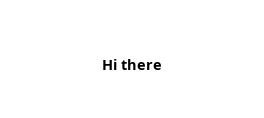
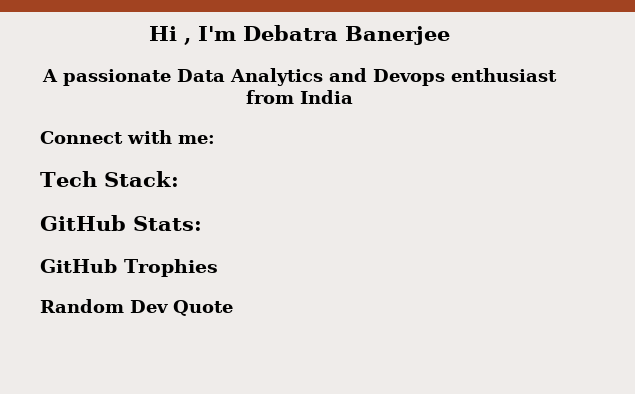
[121,59,162,70] there -> [184,25,450,45] [42,68,557,86] [246,90,353,104] [40,130,215,144] [40,171,179,187] [40,215,202,231] [40,259,218,277] [40,299,233,316] , I'm Debatra Banerjee // A passionate Data Analytics and Devops enthusiast from India // Connect with me: // Tech Stack: // GitHub Stats: // GitHub Trophies // Random Dev Quote

